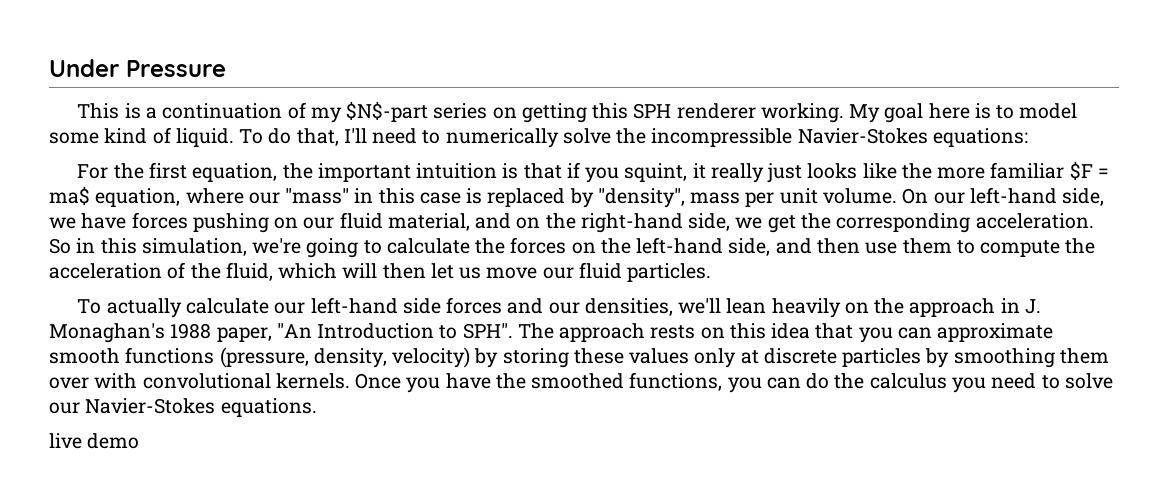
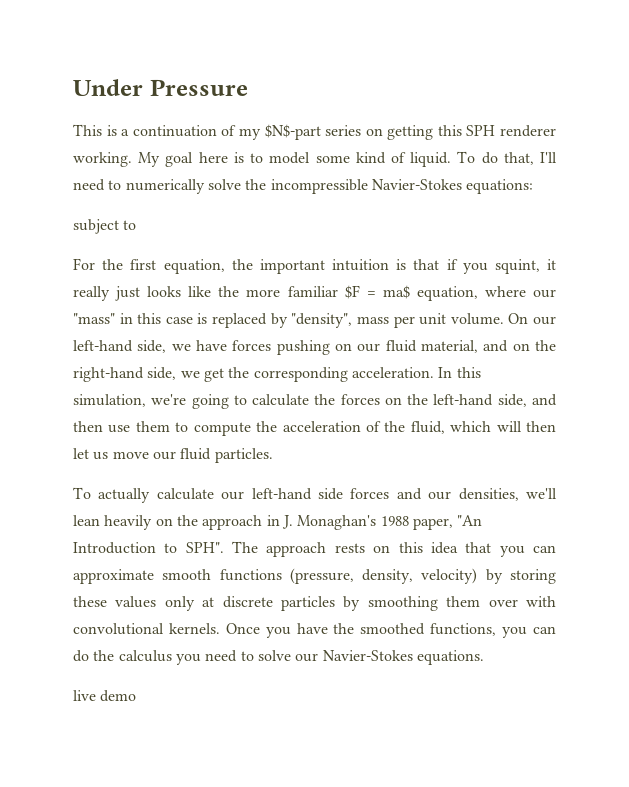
(1028, 137) none -> [73,219,137,234] // subject to
[49,238,96,254] So in -> [438,367,453,378] In

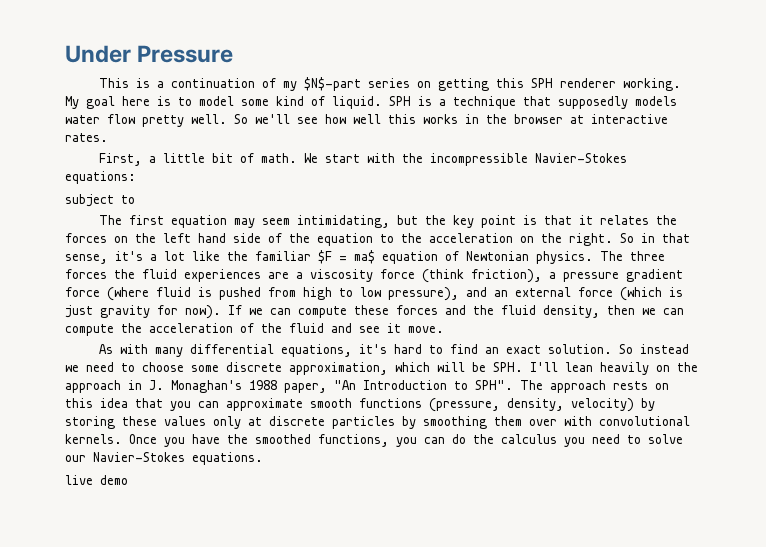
[457,151,557,165] [73,179,241,194] To do that, I'll need to numerically solve -> [389,96,677,109] [65,114,668,127] [65,133,108,142] [98,153,395,166] SPH is a technique that supposedly models water flow pretty well. So we'll see how well this works in the browser at interactive rates. // First, a little bit of math. We start with
[73,258,557,274] [73,286,182,301] For the first equation, the important intuition is that if you squint, it really just looks -> [98,215,677,228] [65,233,690,246] [65,251,185,264] The first equation may seem intimidating, but the key point is that it relates the forces on the left hand side of the equation to the acceleration on the right. So in that sense, it's a lot
[246,289,281,297] more -> (248, 256) none
[416,286,556,301] [73,313,557,328] [73,340,556,355] [73,367,481,382] [73,394,557,409] [73,421,189,433] equation, where our "mass" in this case is replaced by "density", mass per unit volume. On our left-hand side, we have forces pushing on our fluid material, and on the right-hand side, we get the corresponding acceleration. In this simulation, we're going to calculate the forces on the left-hand side, and then use them to -> [382,251,665,264] [65,269,683,283] [65,287,683,301] [65,305,684,319] equation of Newtonian physics. The three forces the fluid experiences are a viscosity force (think friction), a pressure gradient force (where fluid is pushed from high to low pressure), and an external force (which is just gravity for now). If we can compute these forces and the fluid density, then we can
[410,421,557,434] [73,448,273,463] [73,487,557,503] fluid, which will then let us move our fluid particles. // To actually calculate our left-hand side forces and our densities, we'll -> [289,323,444,333] [98,344,689,357] [65,362,558,375] fluid and see it move. // As with many differential equations, it's hard to find an exact solution. So instead we need to choose some discrete approximation, which will be SPH. I'll

